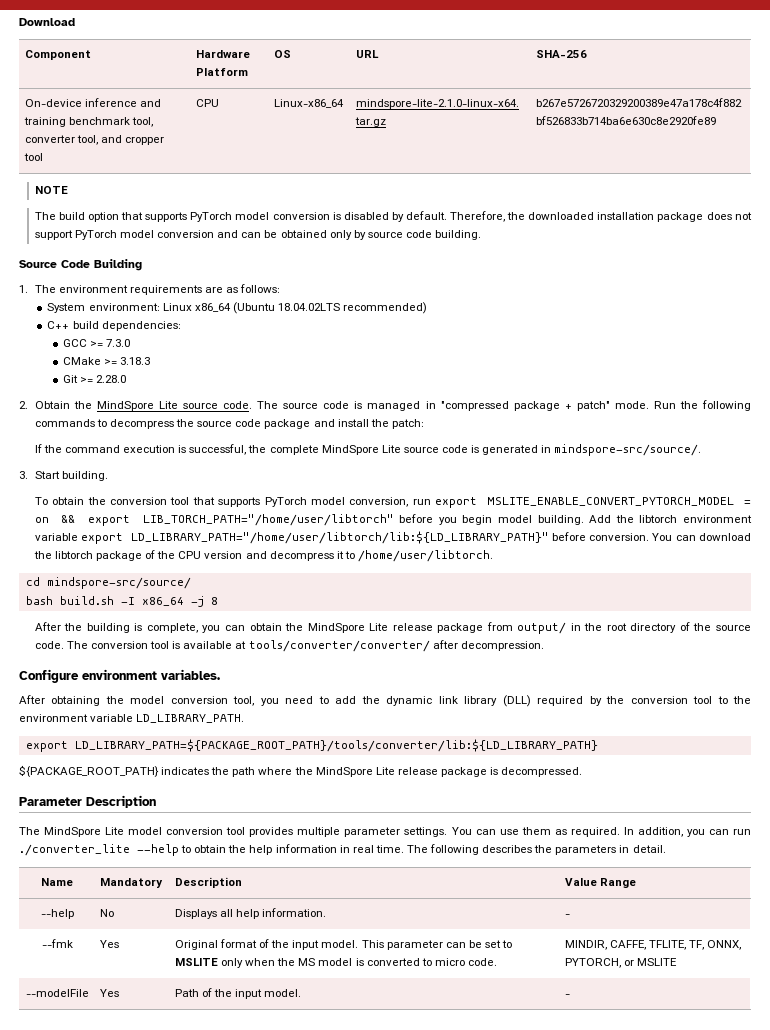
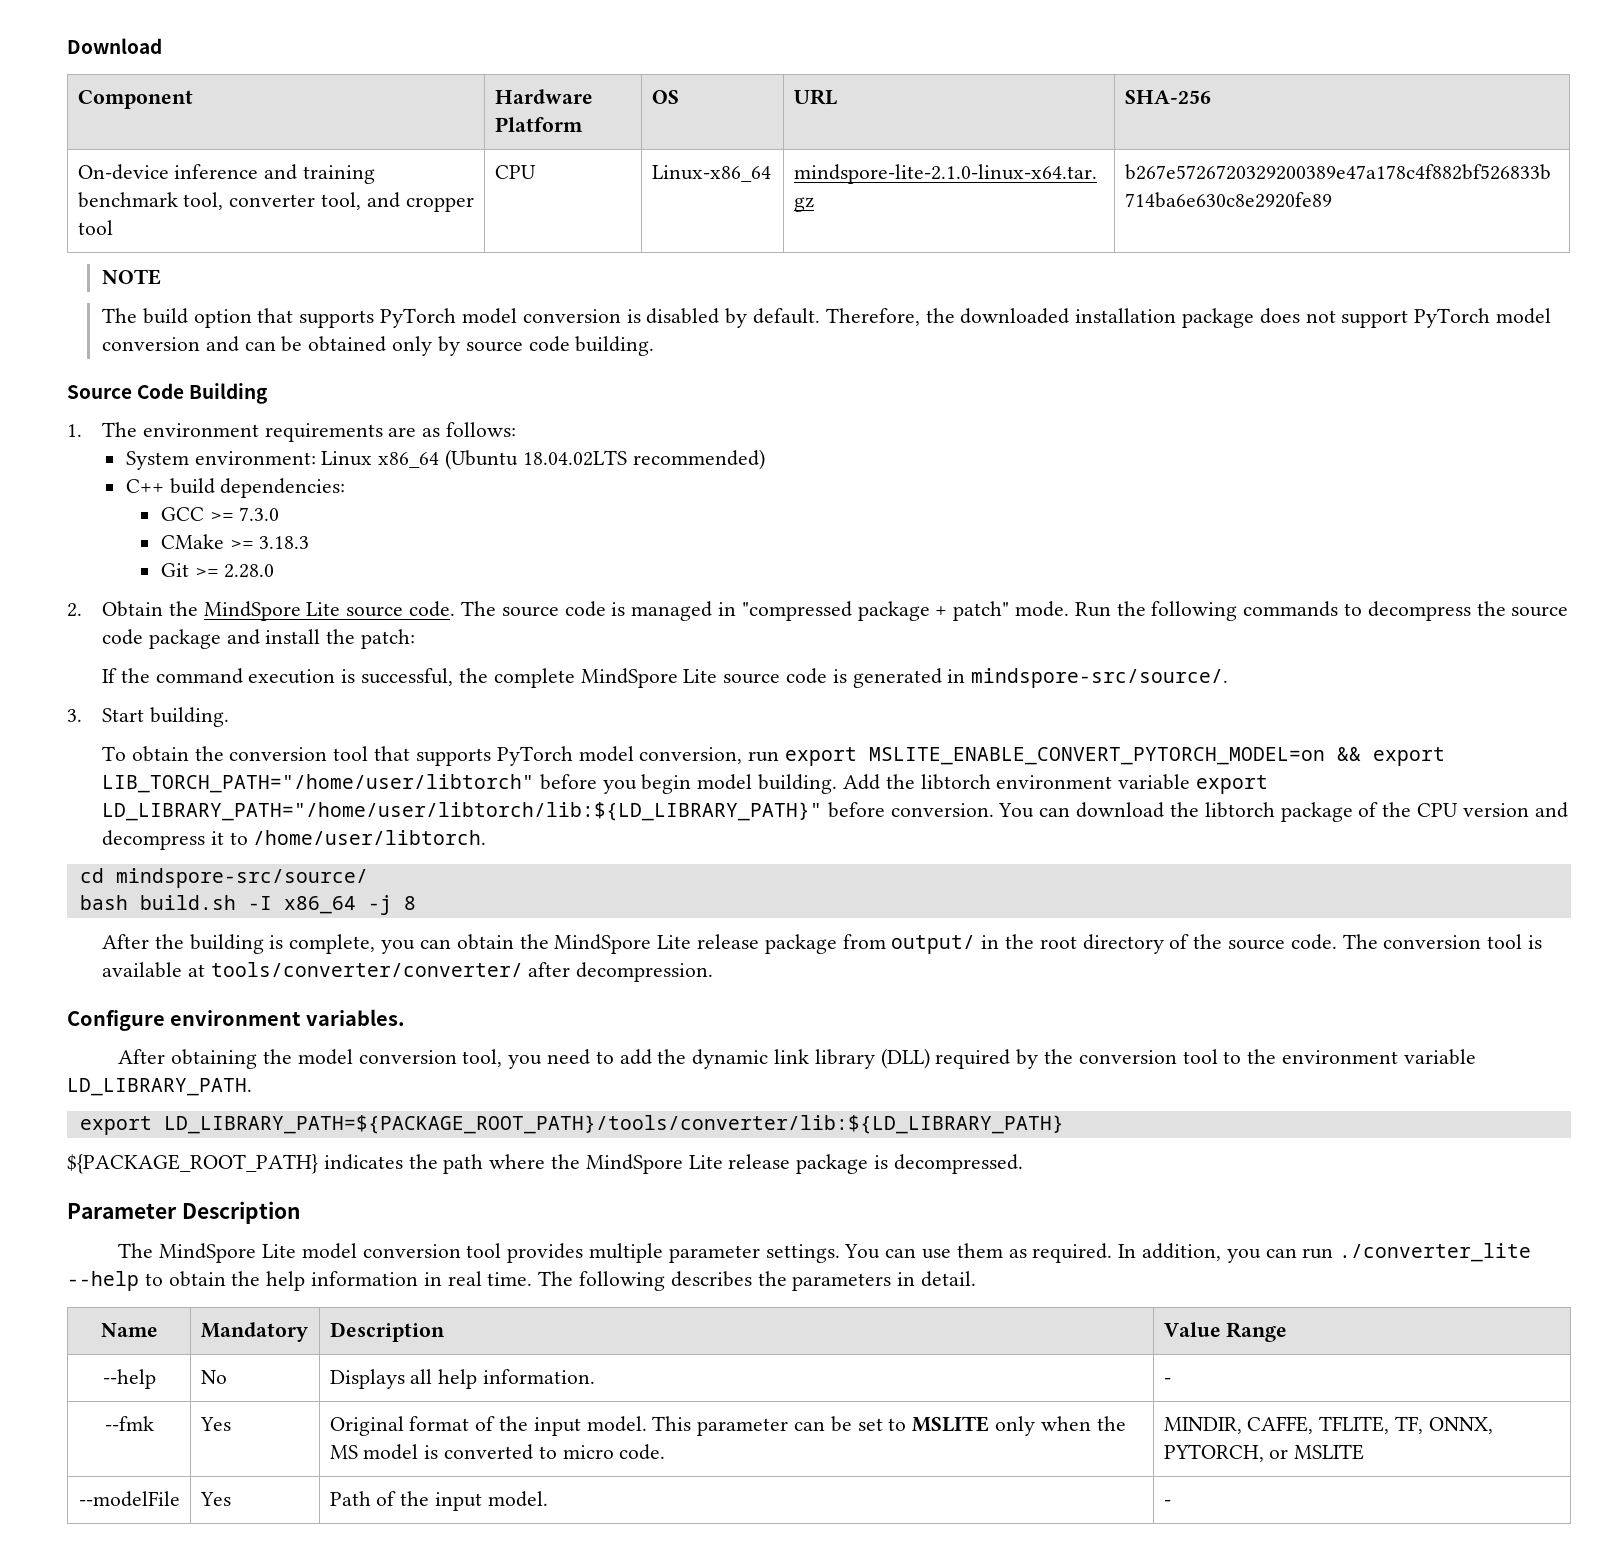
[487,497,752,506] [34,517,49,523] MSLITE_ENABLE_CONVERT_PYTORCH_MODEL = on -> [868,747,1325,765] MSLITE_ENABLE_CONVERT_PYTORCH_MODEL=on

